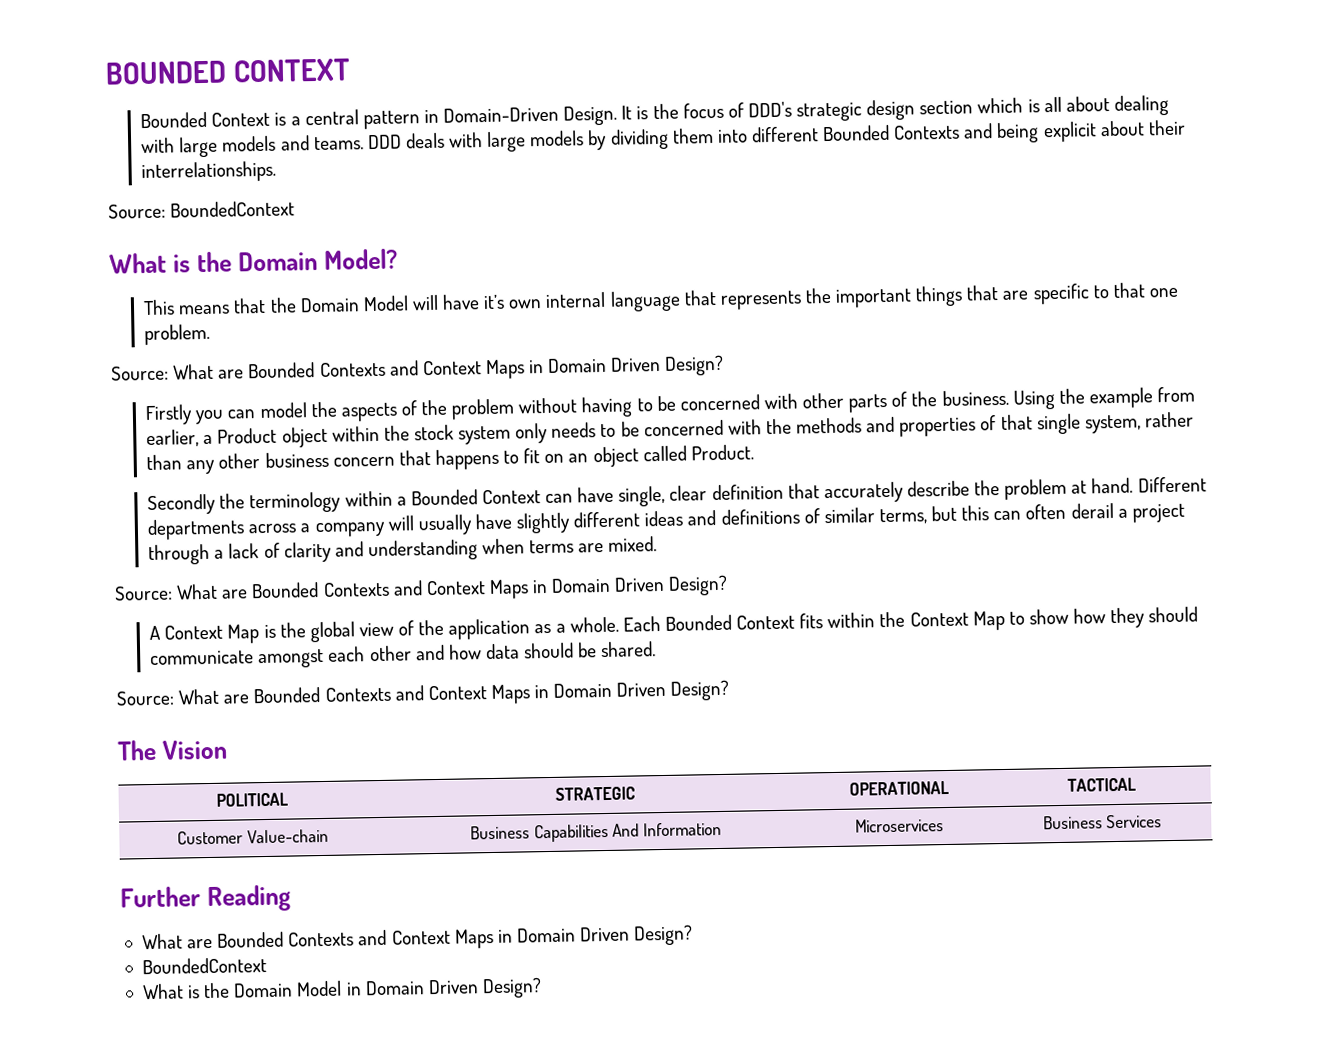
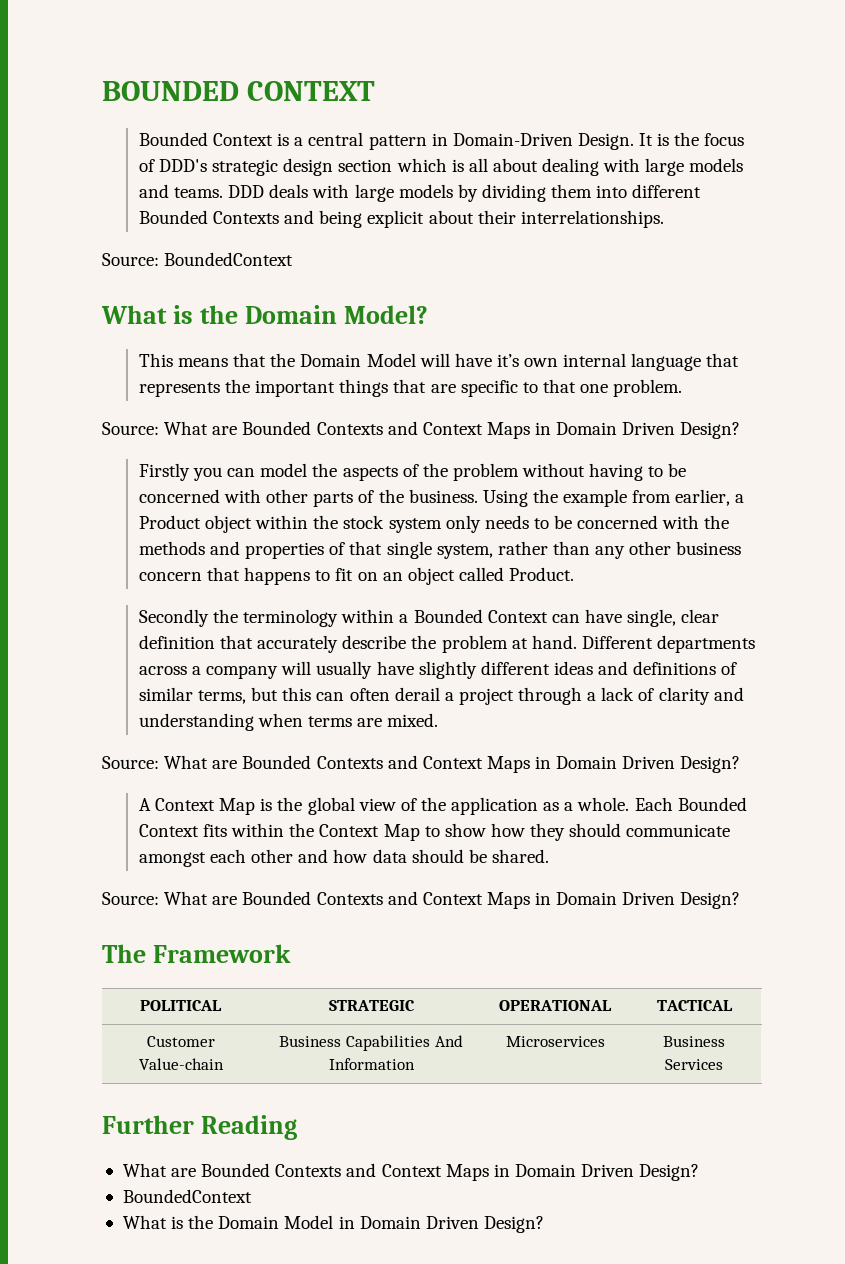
[161,739,227,760] Vision -> [152,944,291,963] Framework

